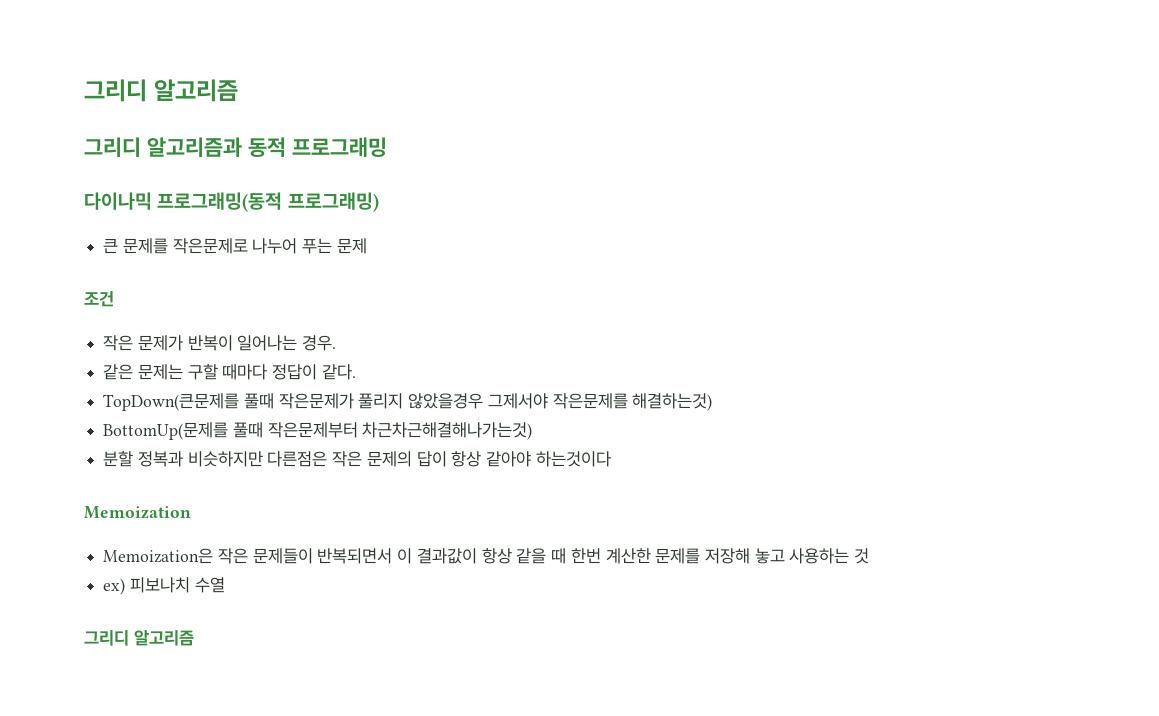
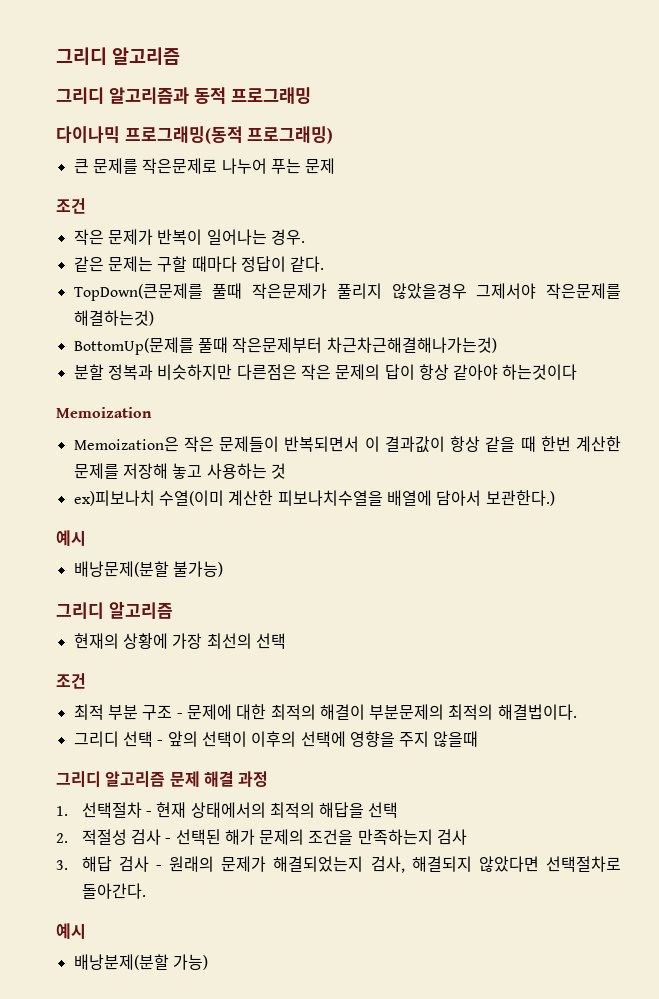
[103,577,225,595] [84,630,194,646] ex) 피보나치 수열 // 그리디 알고리즘 -> [73,490,555,506] [56,530,86,546] [73,561,223,577] [56,601,173,619] [73,633,286,649] [56,673,86,689] [73,704,577,720] [73,731,479,747] [56,771,269,787] [56,802,399,818] [56,829,468,845] [56,856,622,873] [81,883,146,899] [56,923,86,939] [73,954,208,970] ex)피보나치 수열(이미 계산한 피보나치수열을 배열에 담아서 보관한다.) // 예시 // 배낭문제(분할 불가능) // 그리디 알고리즘 // 현재의 상황에 가장 최선의 선택 // 조건 // 최적 부분 구조 - 문제에 대한 최적의 해결이 부분문제의 최적의 해결법이다. // 그리디 선택 - 앞의 선택이 이후의 선택에 영향을 주지 않을때 // 그리디 알고리즘 문제 해결 과정 // 1. 선택절차 - 현재 상태에서의 최적의 해답을 선택 // 2. 적절성 검사 - 선택된 해가 문제의 조건을 만족하는지 검사 // 3. 해답 검사 - 원래의 문제가 해결되었는지 검사, 해결되지 않았다면 선택절차로 돌아간다. // 예시 // 배낭분제(분할 가능)

